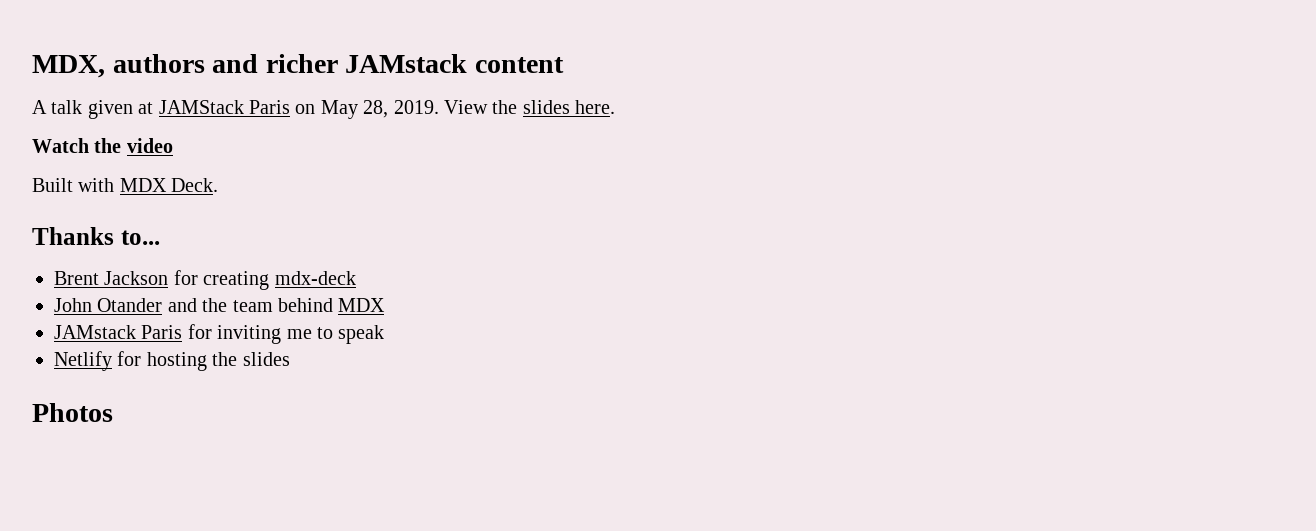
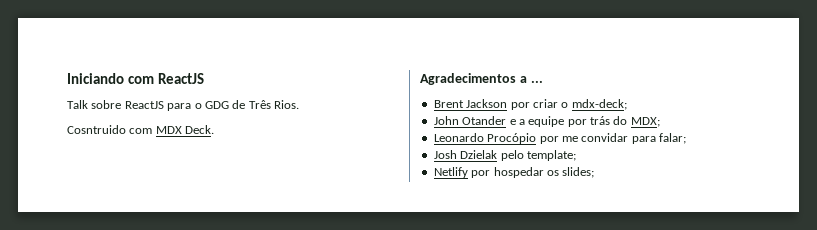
[32,54,564,78] [32,100,616,119] [32,138,173,153] [32,178,115,192] MDX, authors and richer JAMstack content // A talk given at JAMStack Paris on May 28, 2019. View the slides here. // Watch the video // Built with -> [67,73,204,84] [67,100,299,111] [67,125,153,134] Iniciando com ReactJS // Talk sobre ReactJS para o GDG de Três Rios. // Cosntruido com
[32,227,160,245] Thanks to... -> [420,73,543,85] Agradecimentos a ...
[173,270,356,290] [54,298,386,312] [54,324,385,344] [54,351,290,371] [32,403,113,422] for creating mdx-deck // John Otander and the team behind MDX // JAMstack Paris for inviting me to speak // Netlify for hosting the slides // Photos -> [510,99,627,110] [433,116,660,127] [433,133,686,144] [433,150,576,161] [433,167,595,178] por criar o mdx-deck; // John Otander e a equipe por trás do MDX; // Leonardo Procópio por me convidar para falar; // Josh Dzielak pelo template; // Netlify por hospedar os slides;

